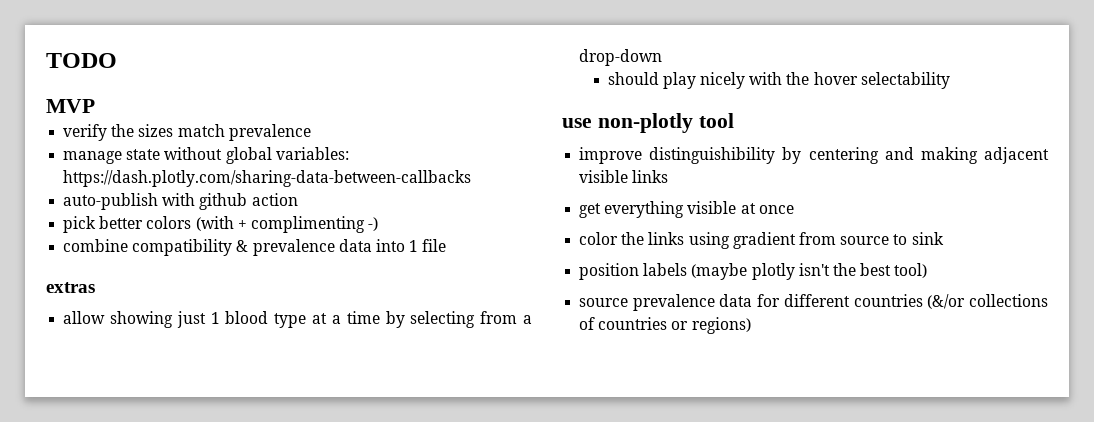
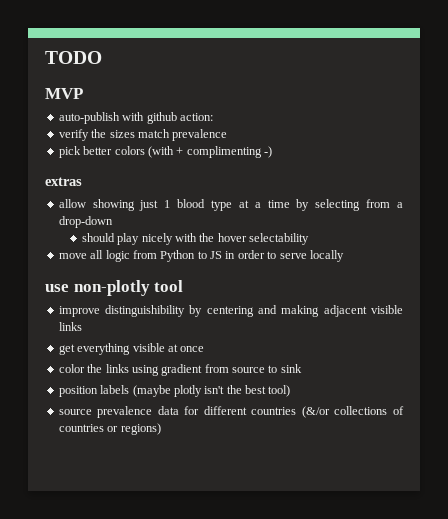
(95, 106) none -> [58,112,213,124] // auto-publish with github action:
[63,147,349,164] [63,170,472,187] [63,193,298,210] // manage state without global variables: https://dash.plotly.com/sharing-data-between-callbacks // auto-publish with github action -> (228, 135) none
[63,239,447,256] // combine compatibility & prevalence data into 1 file -> (272, 152) none
(950, 80) none -> [58,250,344,262] // move all logic from Python to JS in order to serve locally

